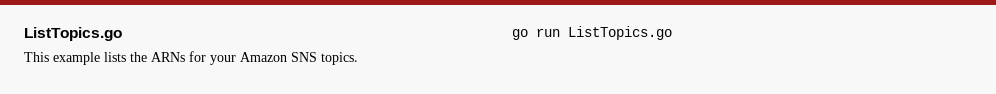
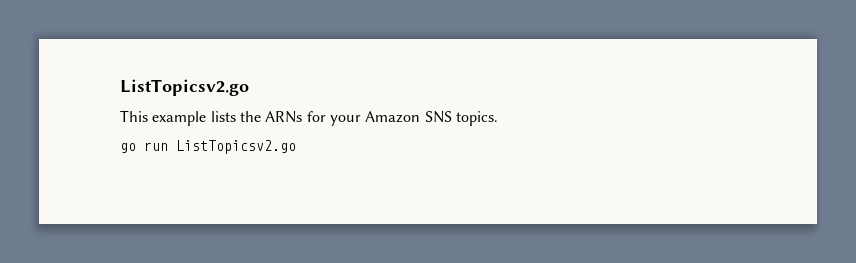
[24,27,122,41] ListTopics.go -> [120,79,249,96] ListTopicsv2.go
[568,26,672,40] ListTopics.go -> [176,140,296,154] ListTopicsv2.go

